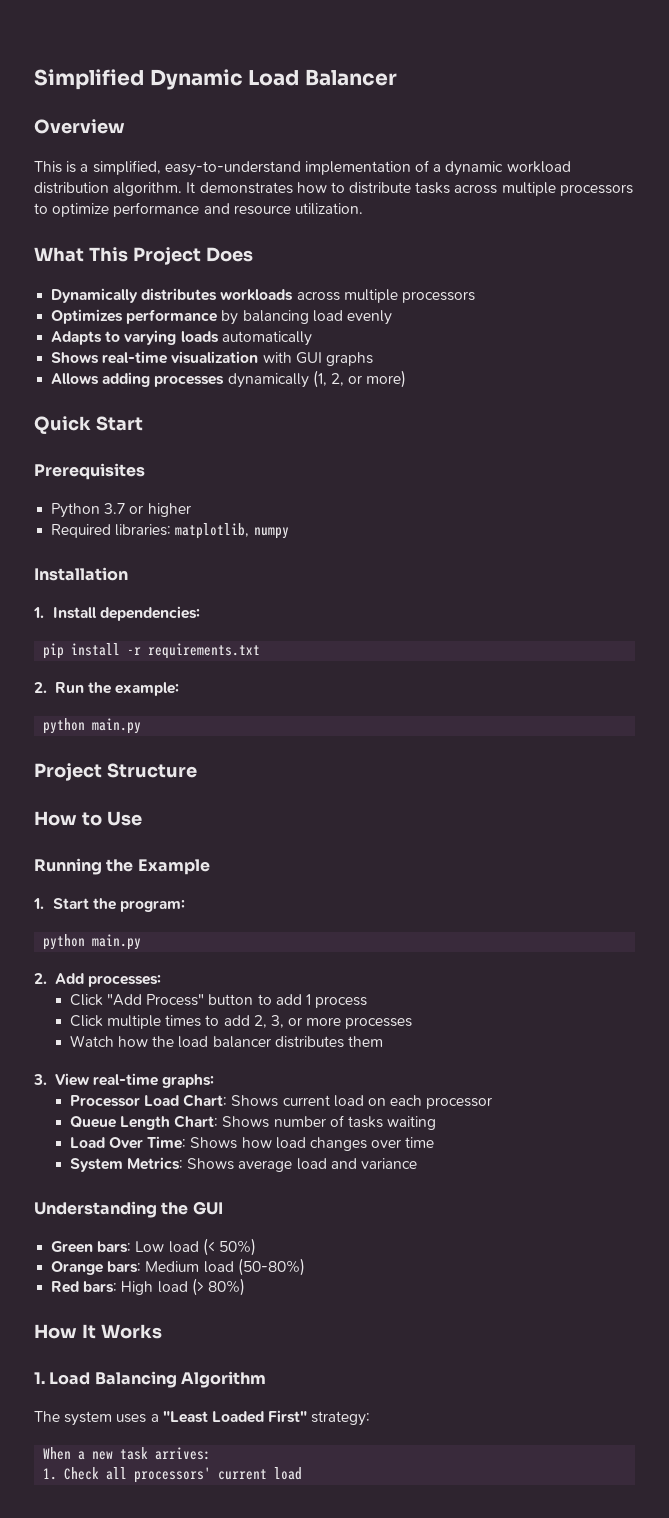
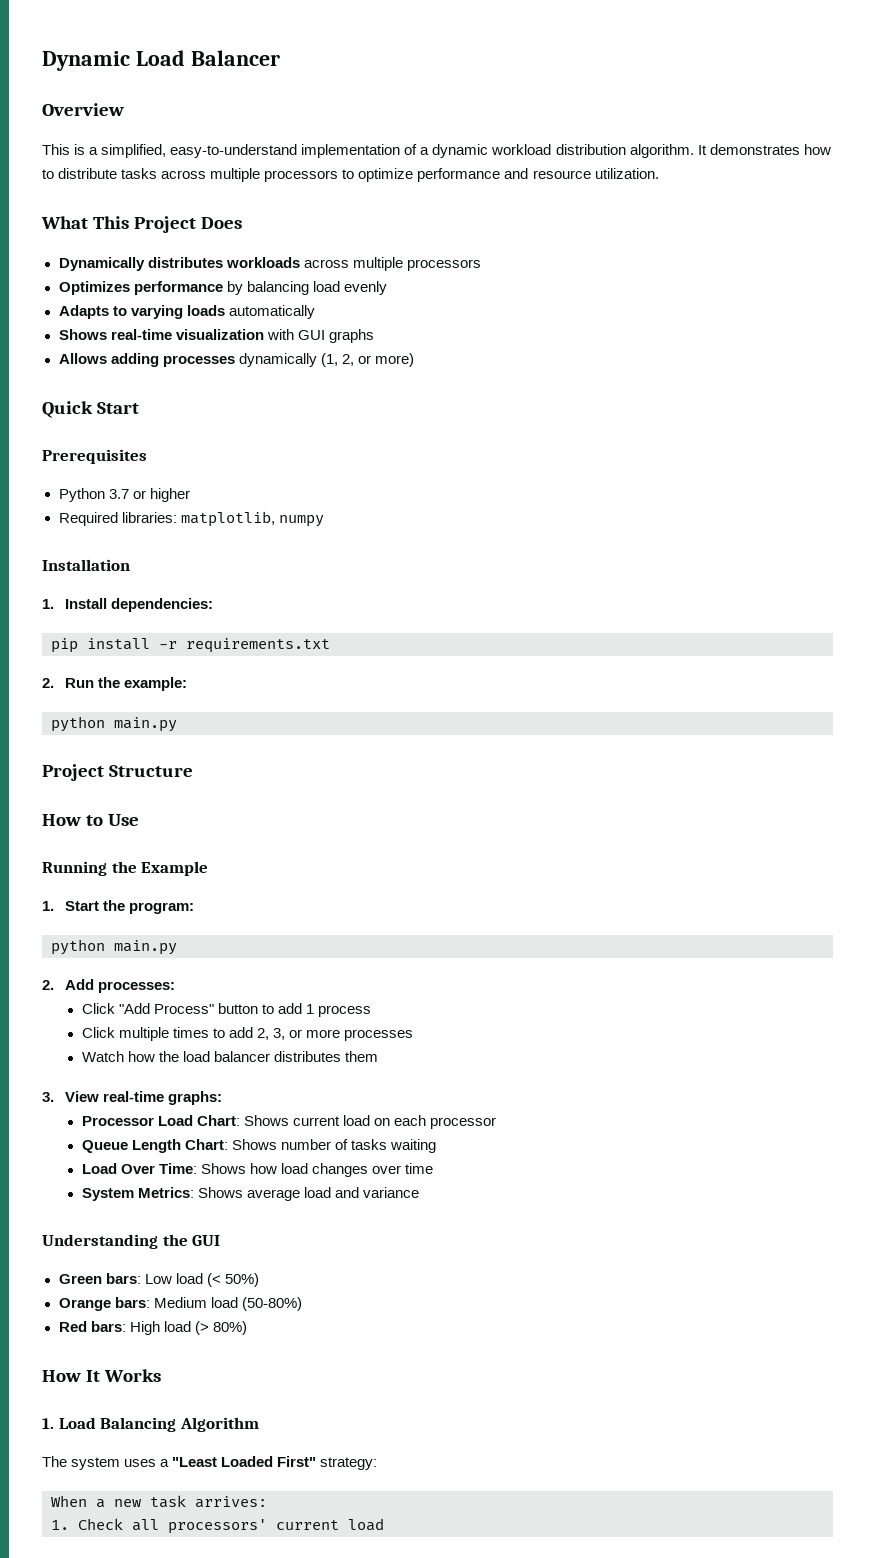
[34,69,144,90] Simplified -> (42, 61) none

